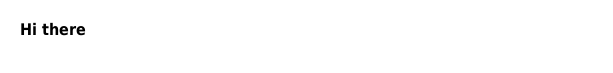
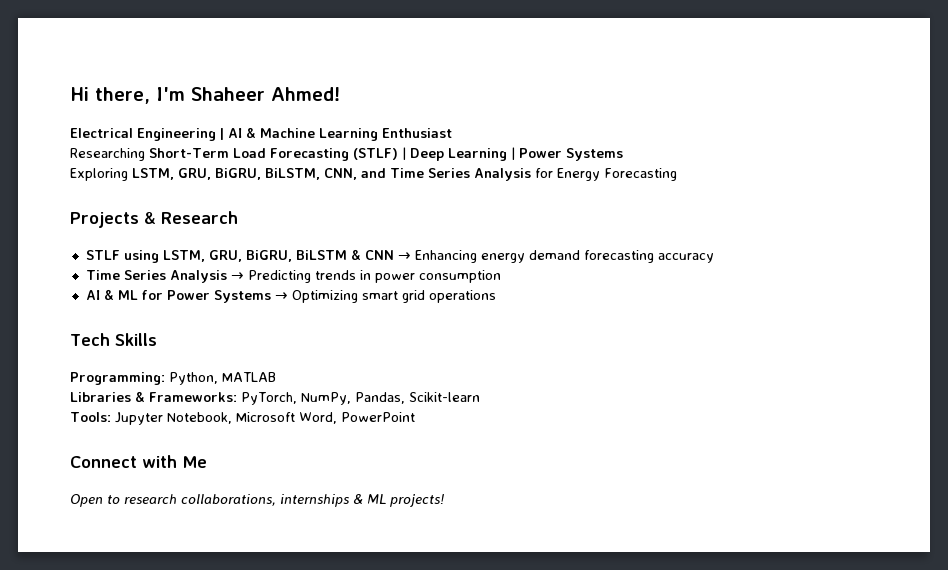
[42,22,86,36] there -> [95,87,340,104] [70,127,452,141] [70,147,623,161] [70,168,677,181] [70,211,238,228] [85,249,714,263] [85,270,501,283] [85,289,496,303] [70,333,157,346] [70,372,276,385] [70,391,480,405] [70,412,415,425] [70,455,207,468] [70,494,444,507] there, I'm Shaheer Ahmed! // Electrical Engineering | AI & Machine Learning Enthusiast // Researching Short-Term Load Forecasting (STLF) | Deep Learning | Power Systems // Exploring LSTM, GRU, BiGRU, BiLSTM, CNN, and Time Series Analysis for Energy Forecasting // Projects & Research // STLF using LSTM, GRU, BiGRU, BiLSTM & CNN → Enhancing energy demand forecasting accuracy // Time Series Analysis → Predicting trends in power consumption // AI & ML for Power Systems → Optimizing smart grid operations // Tech Skills // Programming: Python, MATLAB // Libraries & Frameworks: PyTorch, NumPy, Pandas, Scikit-learn // Tools: Jupyter Notebook, Microsoft Word, PowerPoint // Connect with Me // Open to research collaborations, internships & ML projects!

